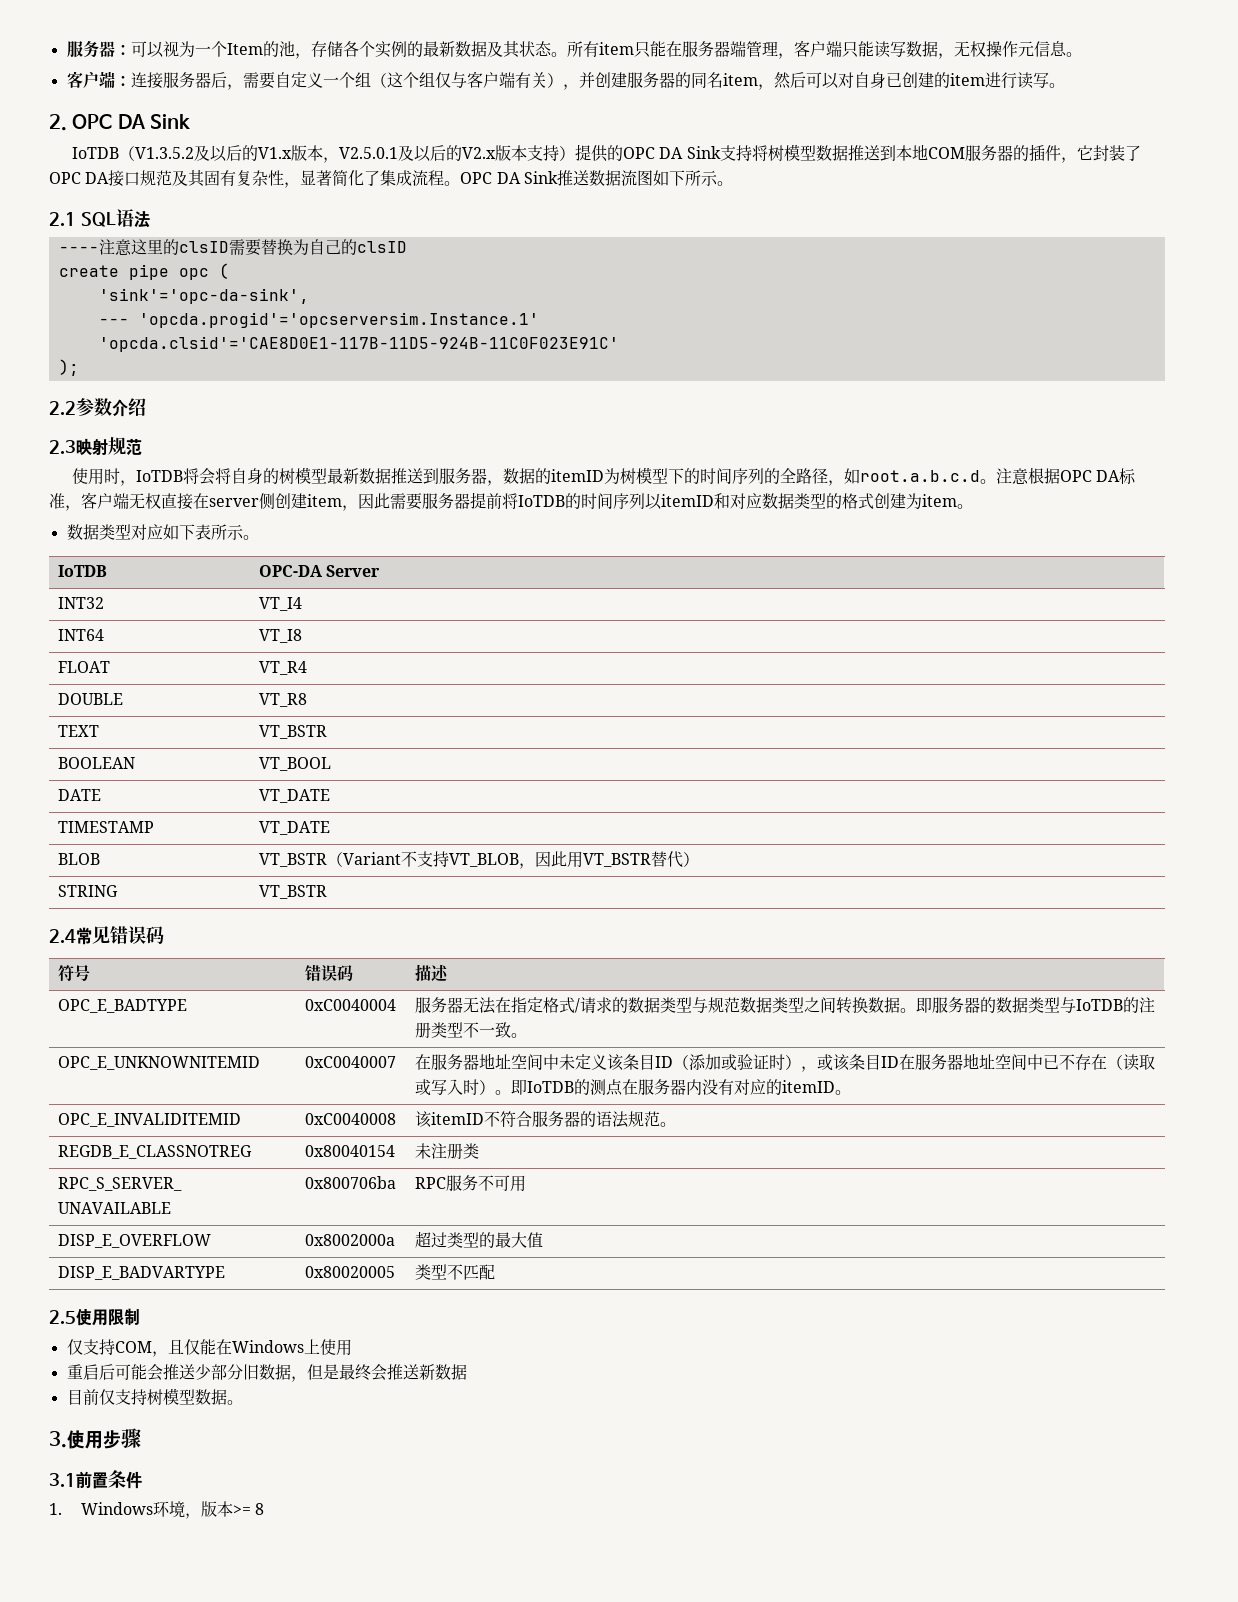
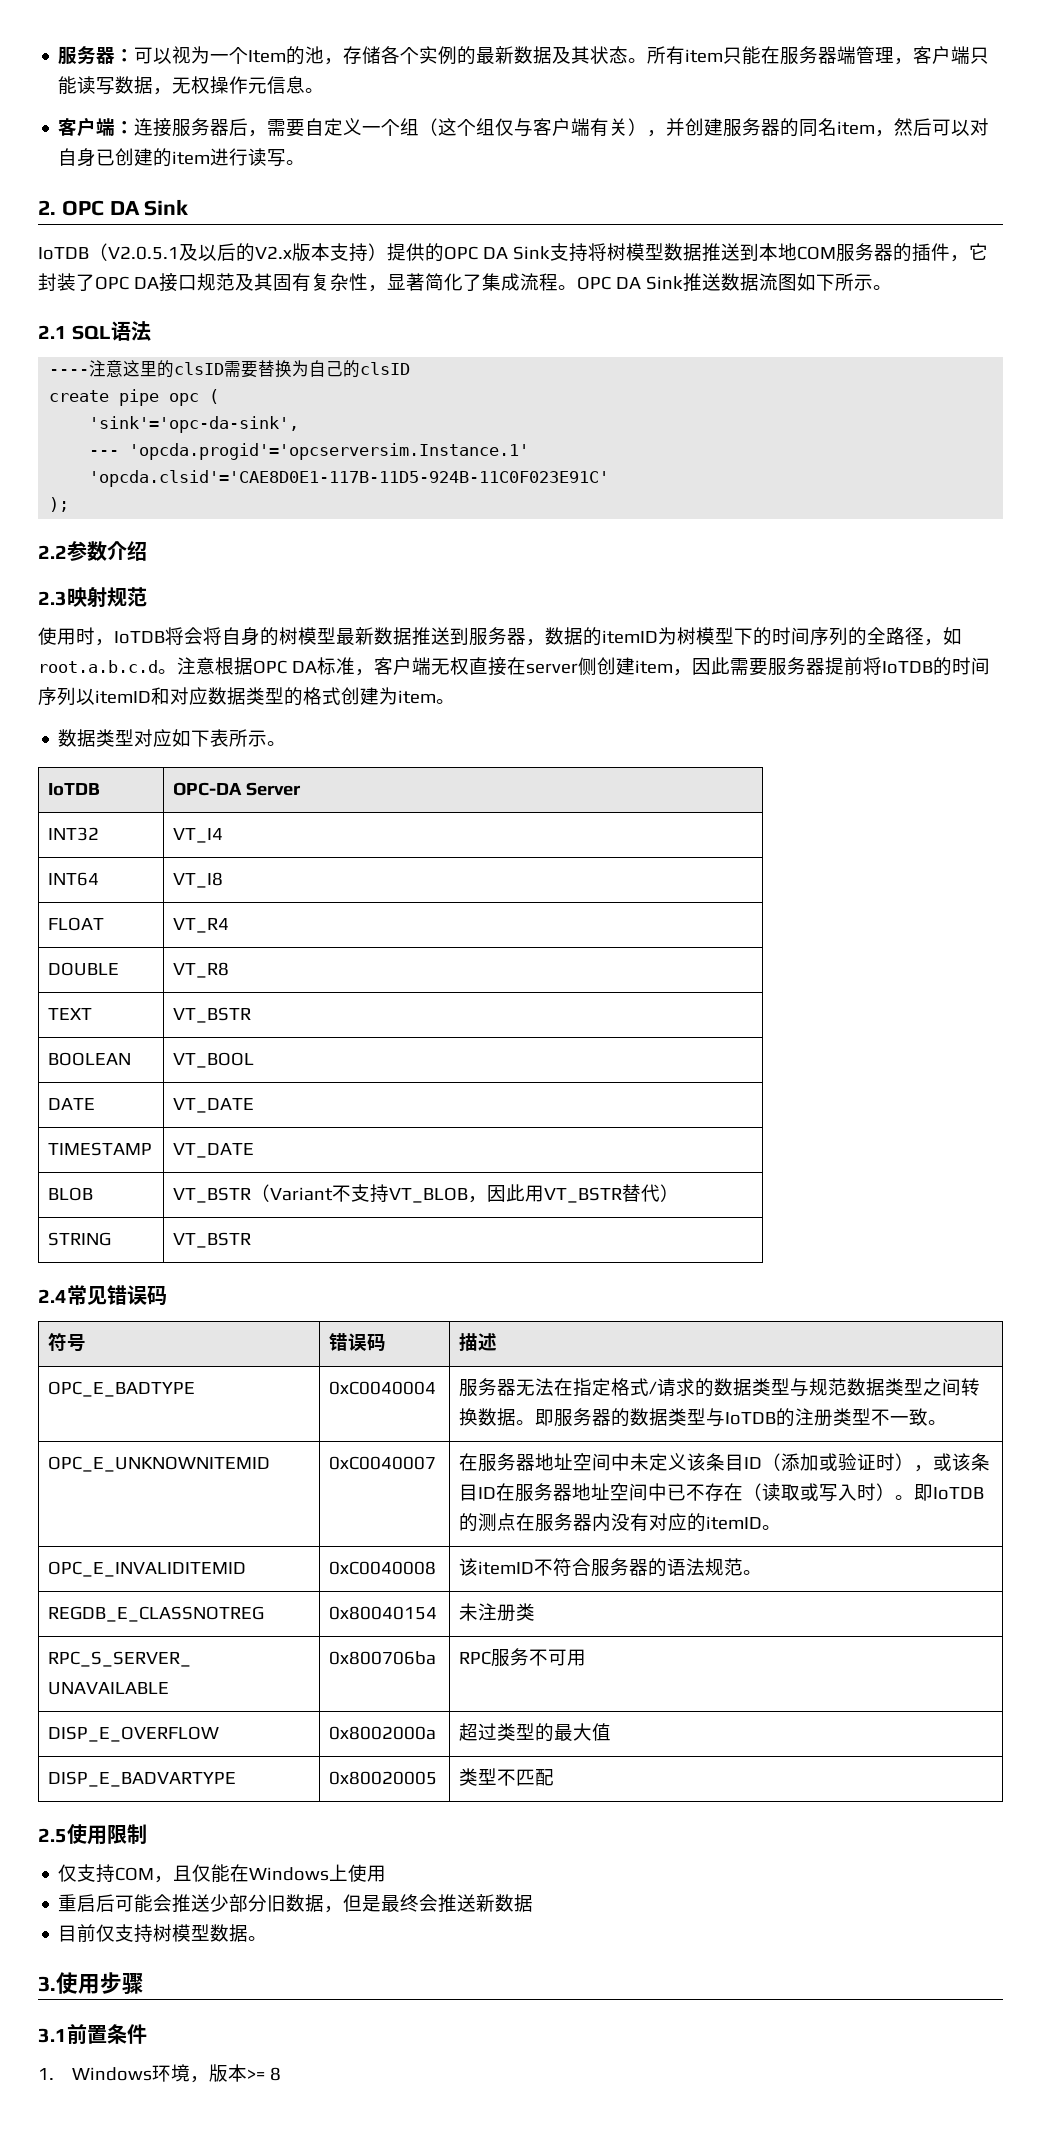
[134,145,398,163] V1.3.5.2及以后的V1.x版本，V2.5.0.1 -> [108,246,179,260] V2.0.5.1

